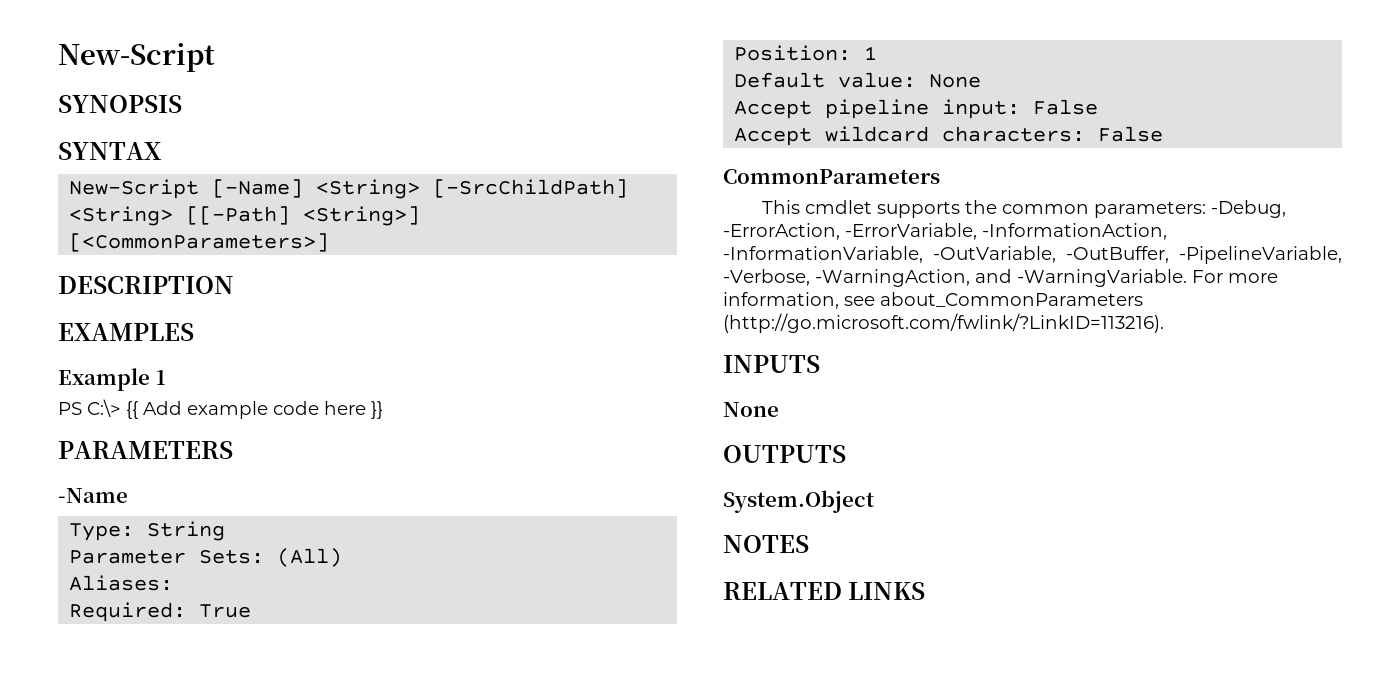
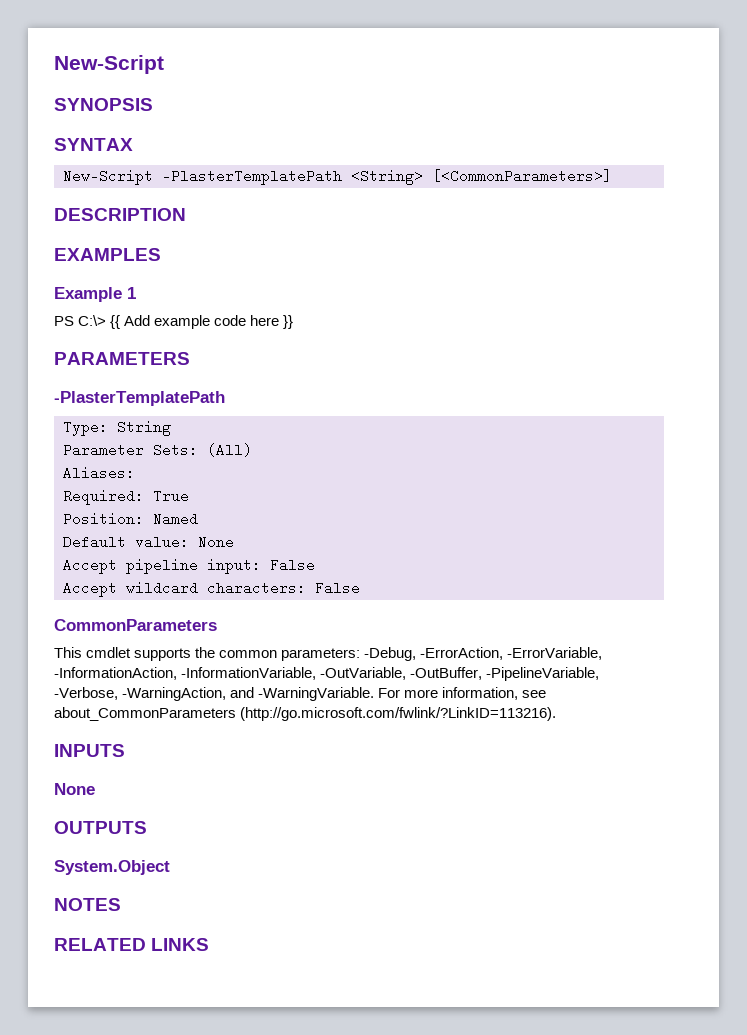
[212,179,629,199] [69,206,421,226] [-Name] <String> [-SrcChildPath] <String> [[-Path] <String>] -> [162,169,423,185] -PlasterTemplatePath <String>
[58,488,128,503] -Name -> [54,391,225,406] -PlasterTemplatePath
[864,46,878,60] 1 -> [153,512,198,526] Named

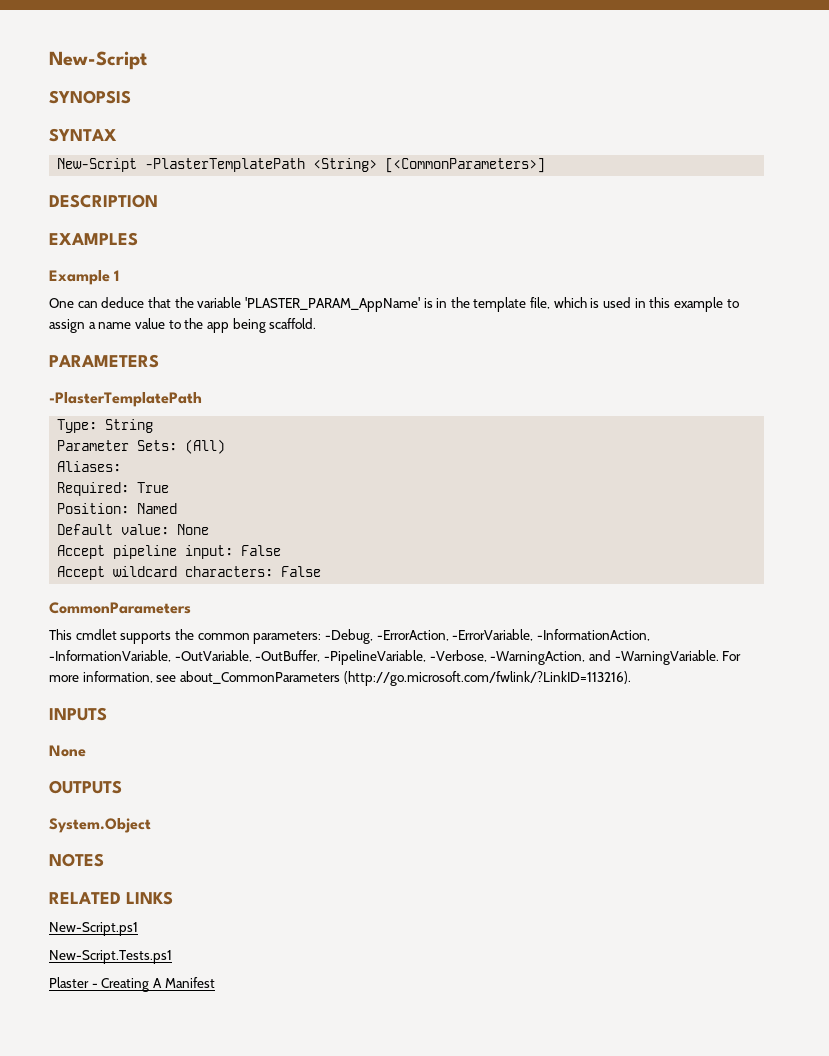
[54,315,294,329] PS C:\> {{ Add example code here }} -> [49,297,739,312] [49,318,317,333] One can deduce that the variable 'PLASTER_PARAM_AppName' is in the template file, which is used in this example to assign a name value to the app being scaffold.
(210, 944) none -> [49,922,138,936] [49,950,172,964] [49,977,215,992] // New-Script.ps1 // New-Script.Tests.ps1 // Plaster - Creating A Manifest

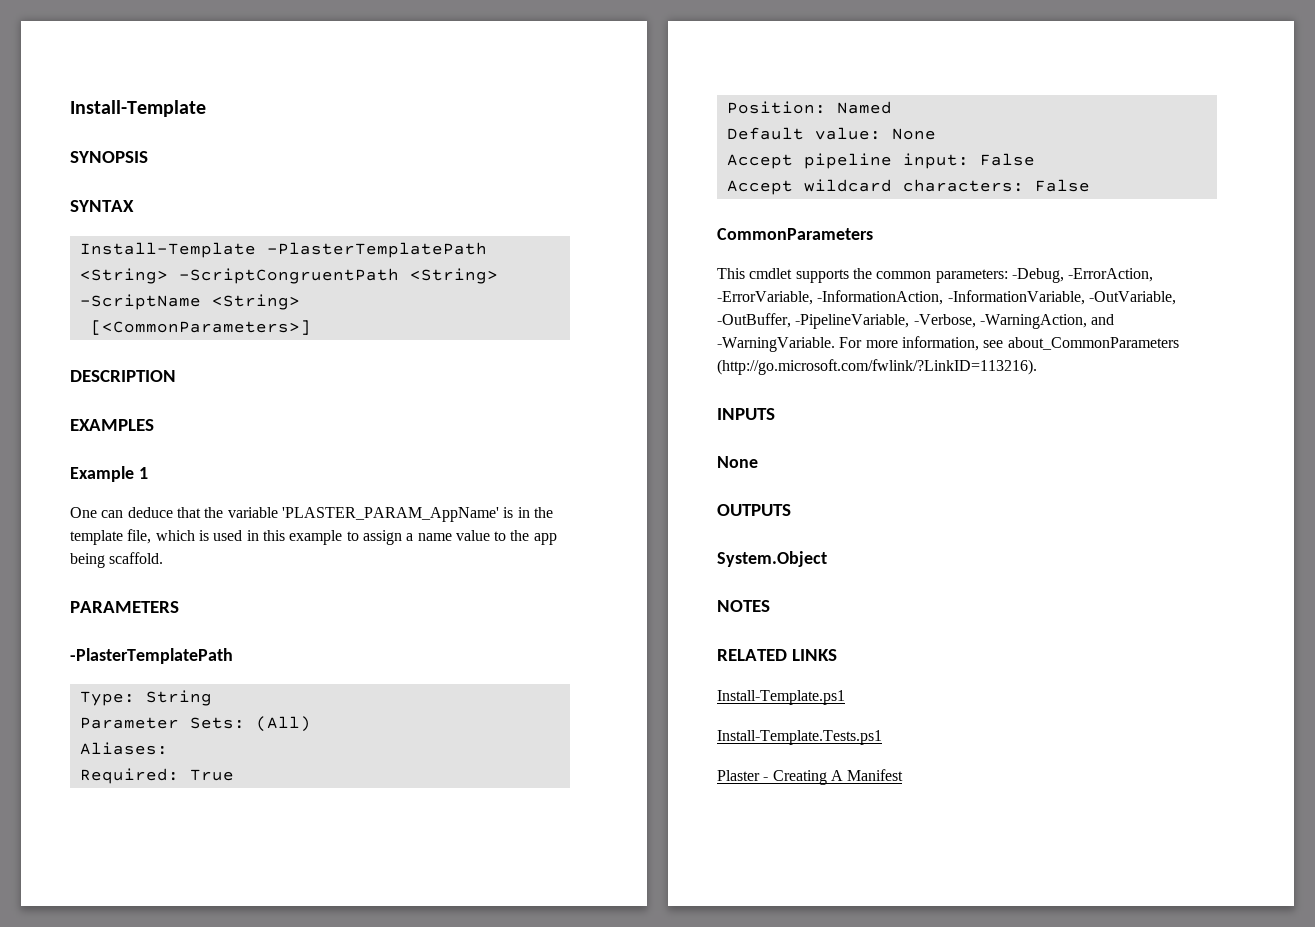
[49,51,147,70] New-Script -> [70,100,206,117] Install-Template
[57,158,138,172] New-Script -> [79,242,256,258] Install-Template
(378, 165) none -> [178,268,498,284] [79,294,300,310] -ScriptCongruentPath <String> -ScriptName <String> //
[49,922,138,936] [49,950,172,964] New-Script.ps1 // New-Script.Tests.ps1 -> [717,690,845,705] [717,730,882,745] Install-Template.ps1 // Install-Template.Tests.ps1

